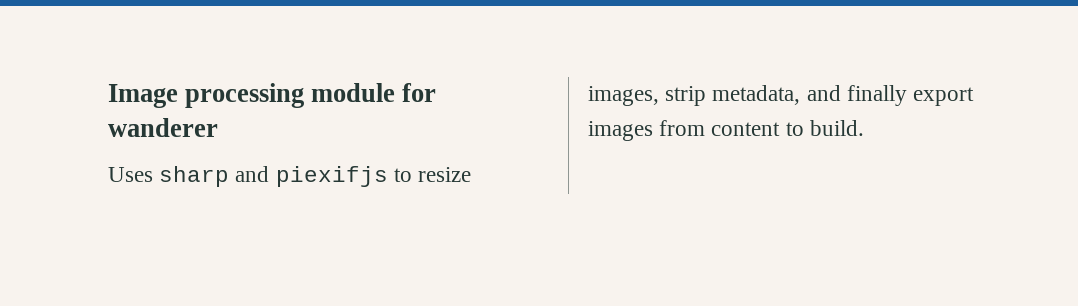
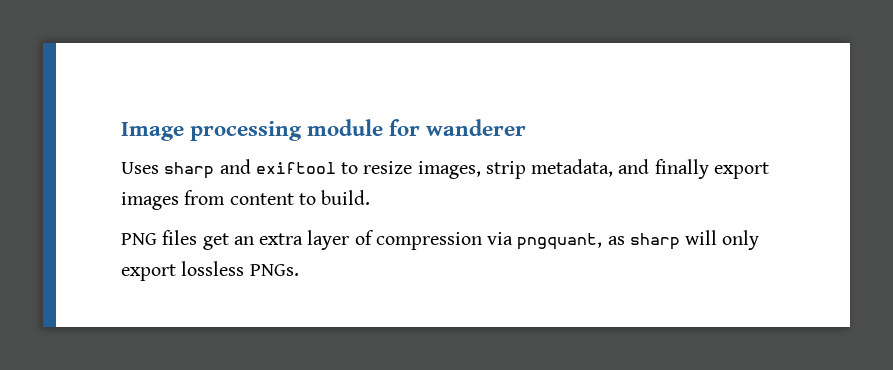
[275,166,388,187] piexifjs -> [255,162,336,174] exiftool
(864, 128) none -> [121,230,760,250] [121,261,299,281] // PNG files get an extra layer of compression via pngquant, as sharp will only export lossless PNGs.

